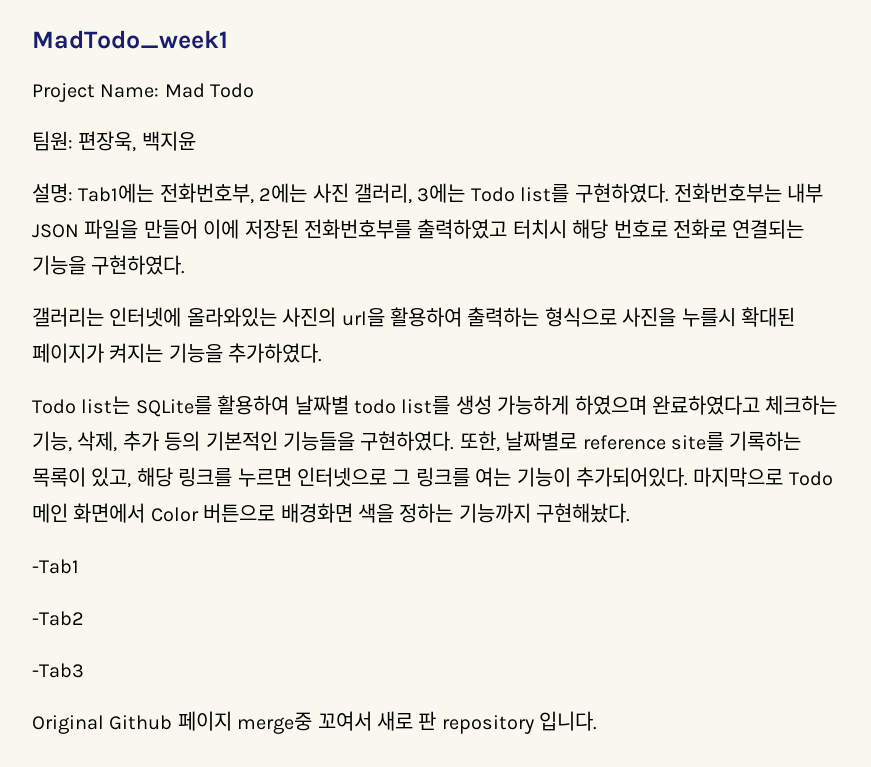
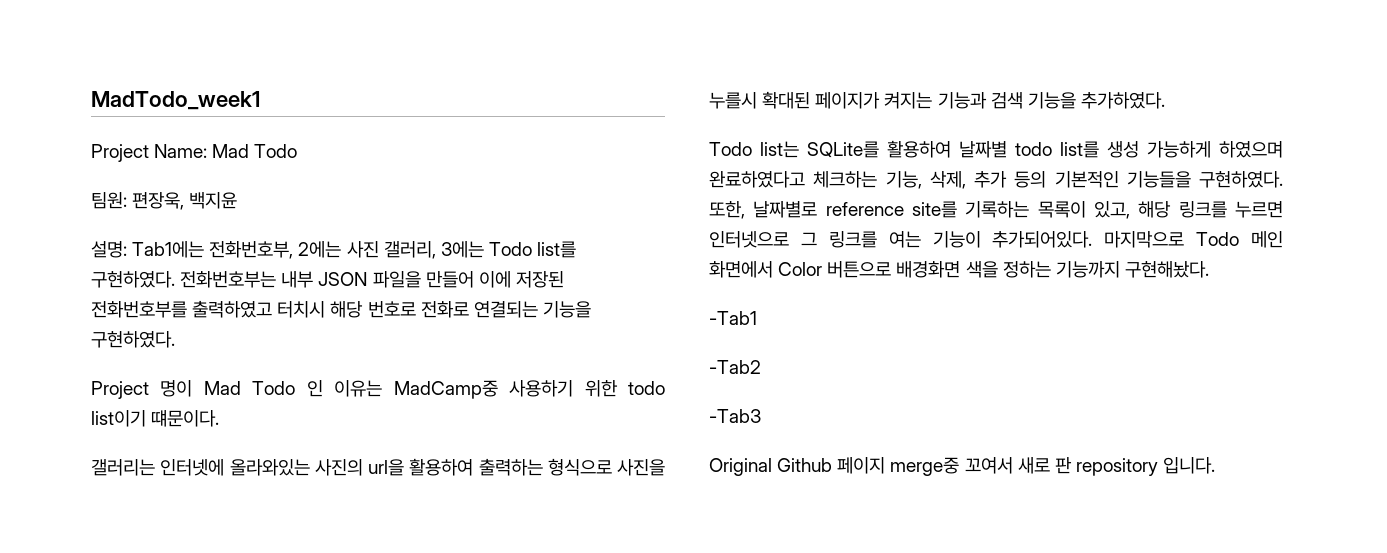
(186, 265) none -> [91,380,666,399] [91,410,220,427] // Project 명이 Mad Todo 인 이유는 MadCamp중 사용하기 위한 todo list이기 떄문이다.
(164, 353) none -> [937,92,1023,109] 기능과 검색

